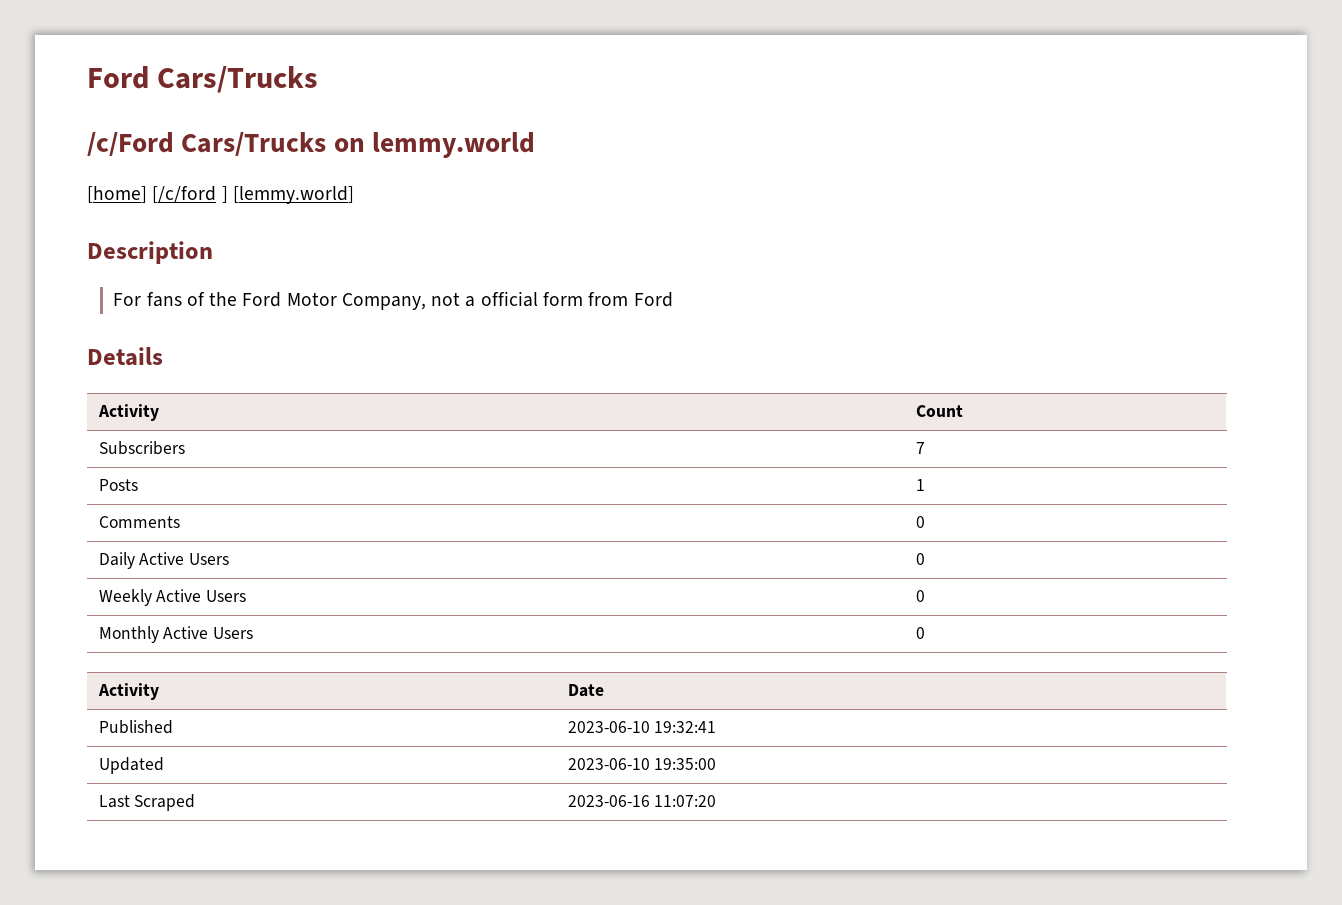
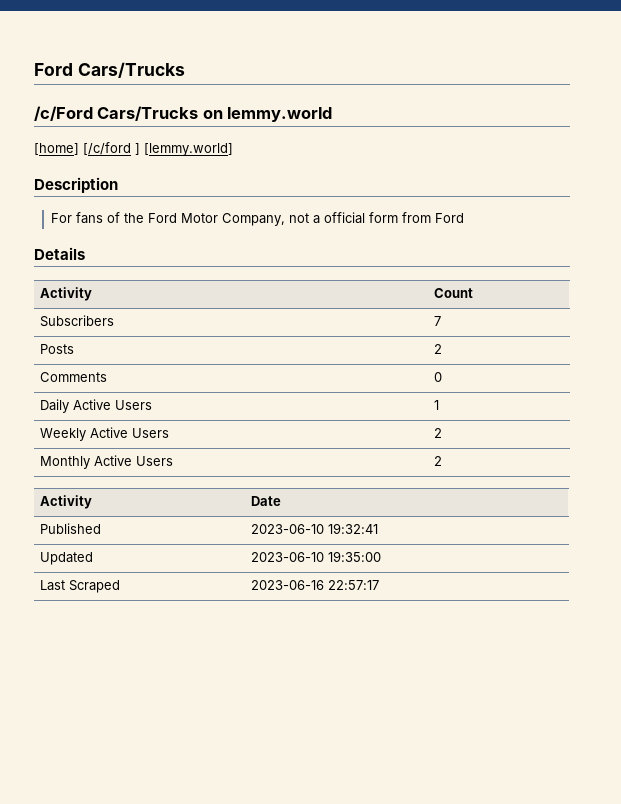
[915,479,925,491] 1 -> [434,344,443,354] 2
[915,553,925,565] 0 -> [434,400,440,410] 1
[915,590,925,602] 0 -> [434,428,443,438] 2
[915,627,925,639] 0 -> [434,456,443,466] 2
[654,795,717,807] 11:07:20 -> [328,580,380,590] 22:57:17

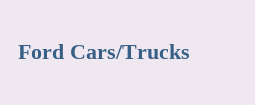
[34,106,333,122] [34,142,233,156] [34,177,118,193] [51,212,465,226] [34,247,85,260] [40,287,93,301] [434,288,474,298] [40,315,115,327] [434,316,442,326] [40,344,75,354] [434,344,443,354] [40,372,108,382] [434,372,443,382] [40,399,153,413] [434,400,440,410] [40,427,170,441] [434,428,443,438] [40,455,174,469] [434,456,443,466] [40,495,93,509] [251,496,282,506] [40,523,102,534] [251,523,379,534] [40,552,94,565] [251,551,382,562] [40,580,121,593] [251,580,380,590] // /c/Ford Cars/Trucks on lemmy.world // [home] [/c/ford ] [lemmy.world] // Description // For fans of the Ford Motor Company, not a official form from Ford // Details // Activity | Count // Subscribers | 7 // Posts | 2 // Comments | 0 // Daily Active Users | 1 // Weekly Active Users | 2 // Monthly Active Users | 2 // Activity | Date // Published | 2023-06-10 19:32:41 // Updated | 2023-06-10 19:35:00 // Last Scraped | 2023-06-16 22:57:17 -> (190, 51) none

